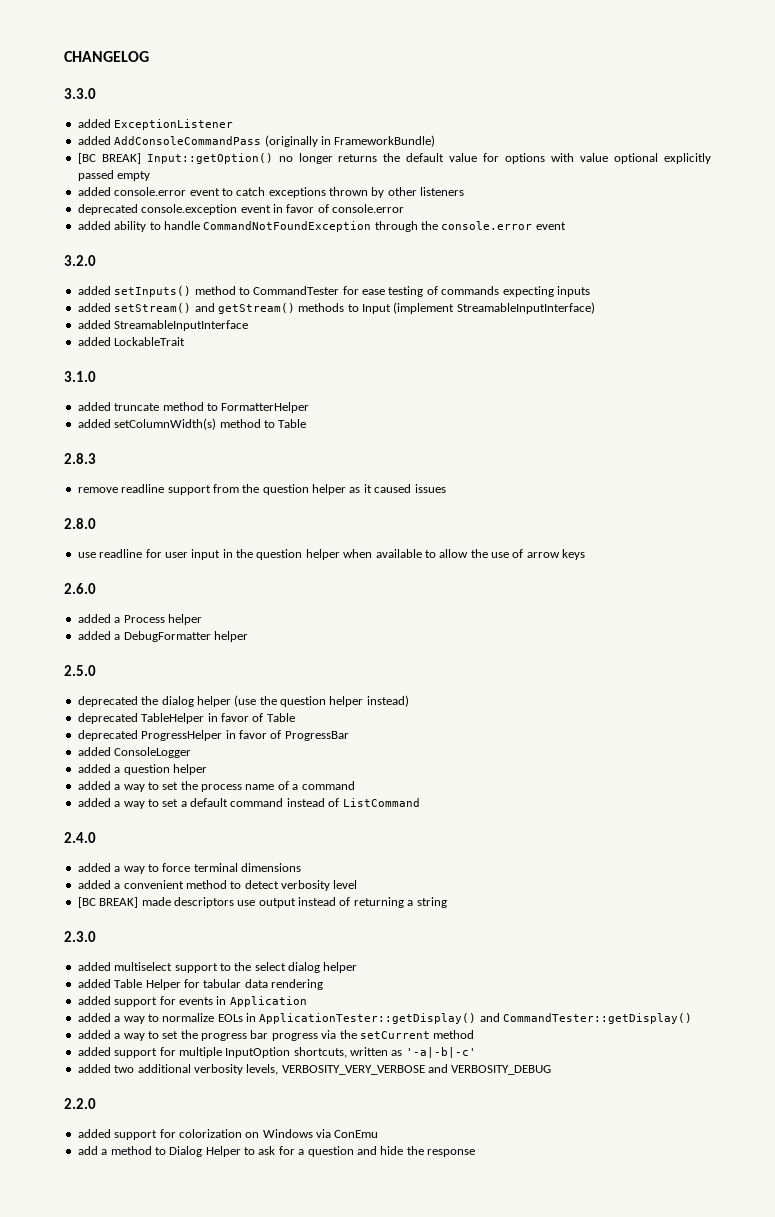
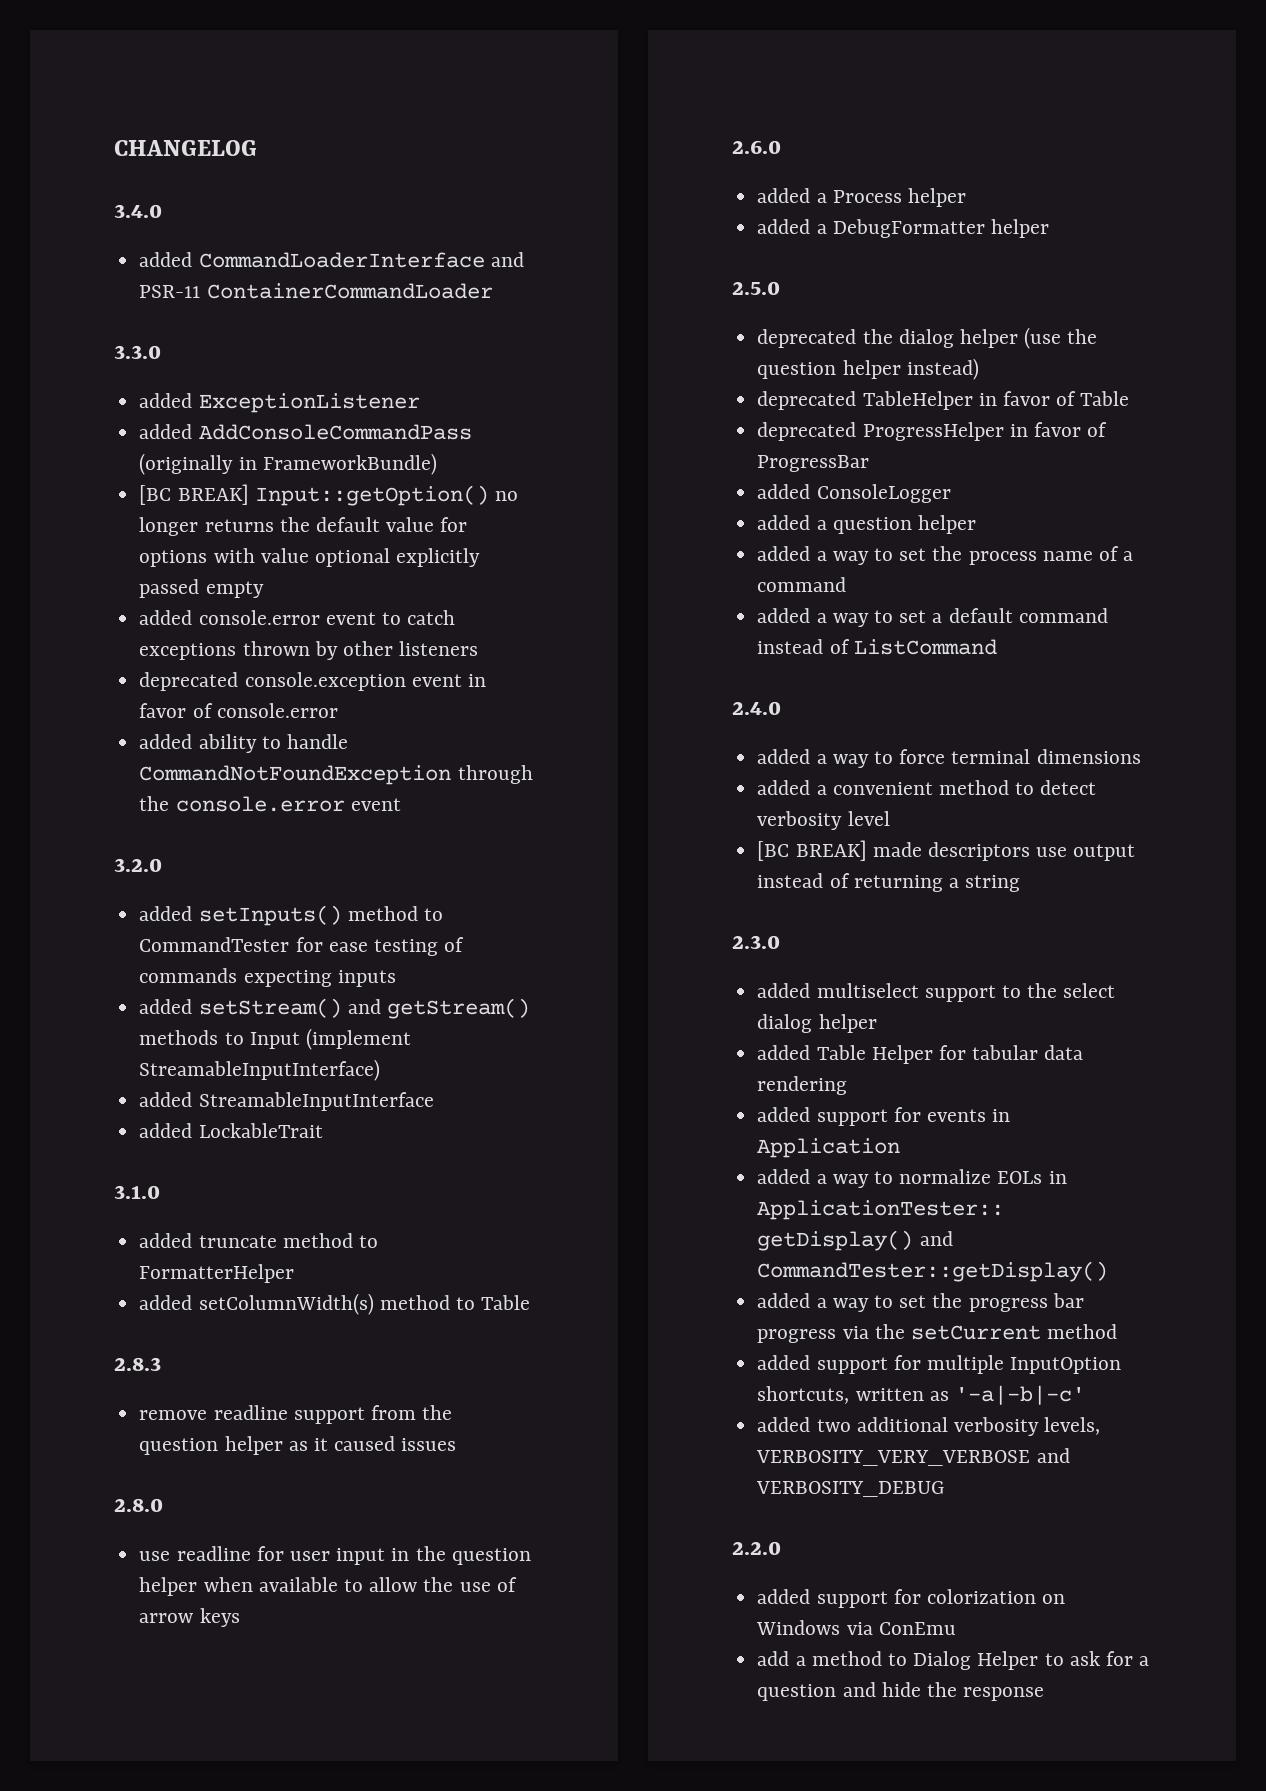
(149, 56) none -> [114,204,162,218] [139,252,524,268] [139,283,493,299] // 3.4.0 // added CommandLoaderInterface and PSR-11 ContainerCommandLoader

